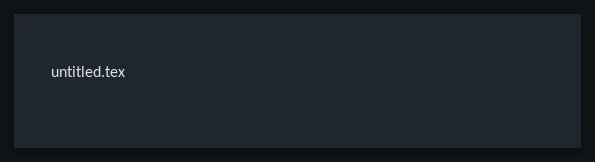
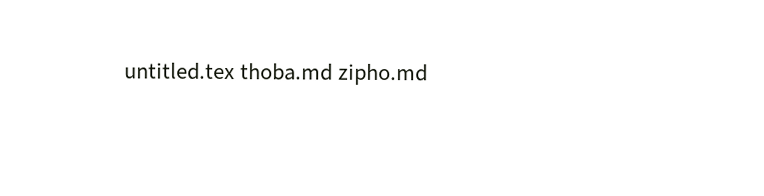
(125, 71) none -> [240,63,429,86] thoba.md zipho.md

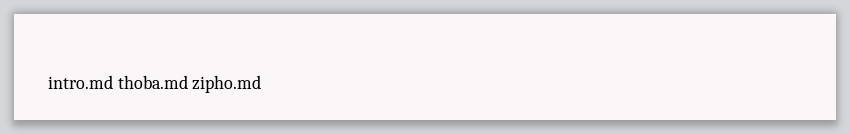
[124,62,235,81] untitled.tex -> [48,75,113,89] intro.md

